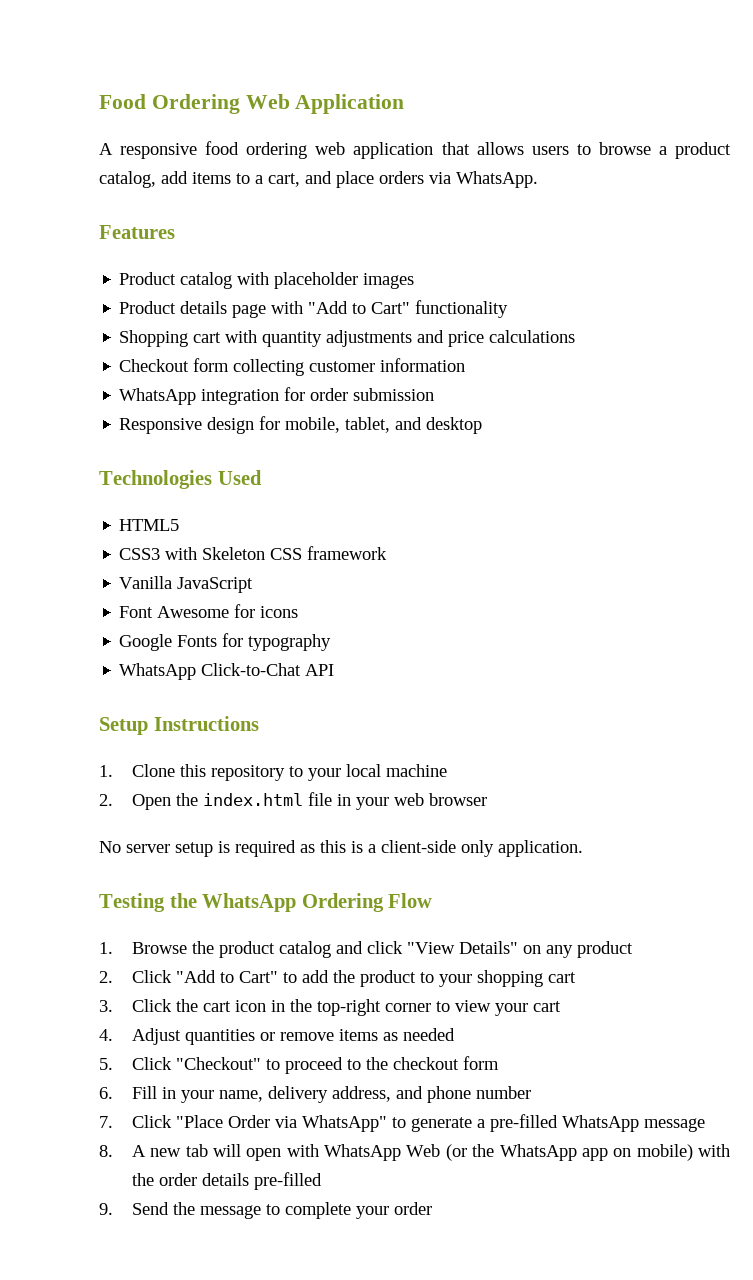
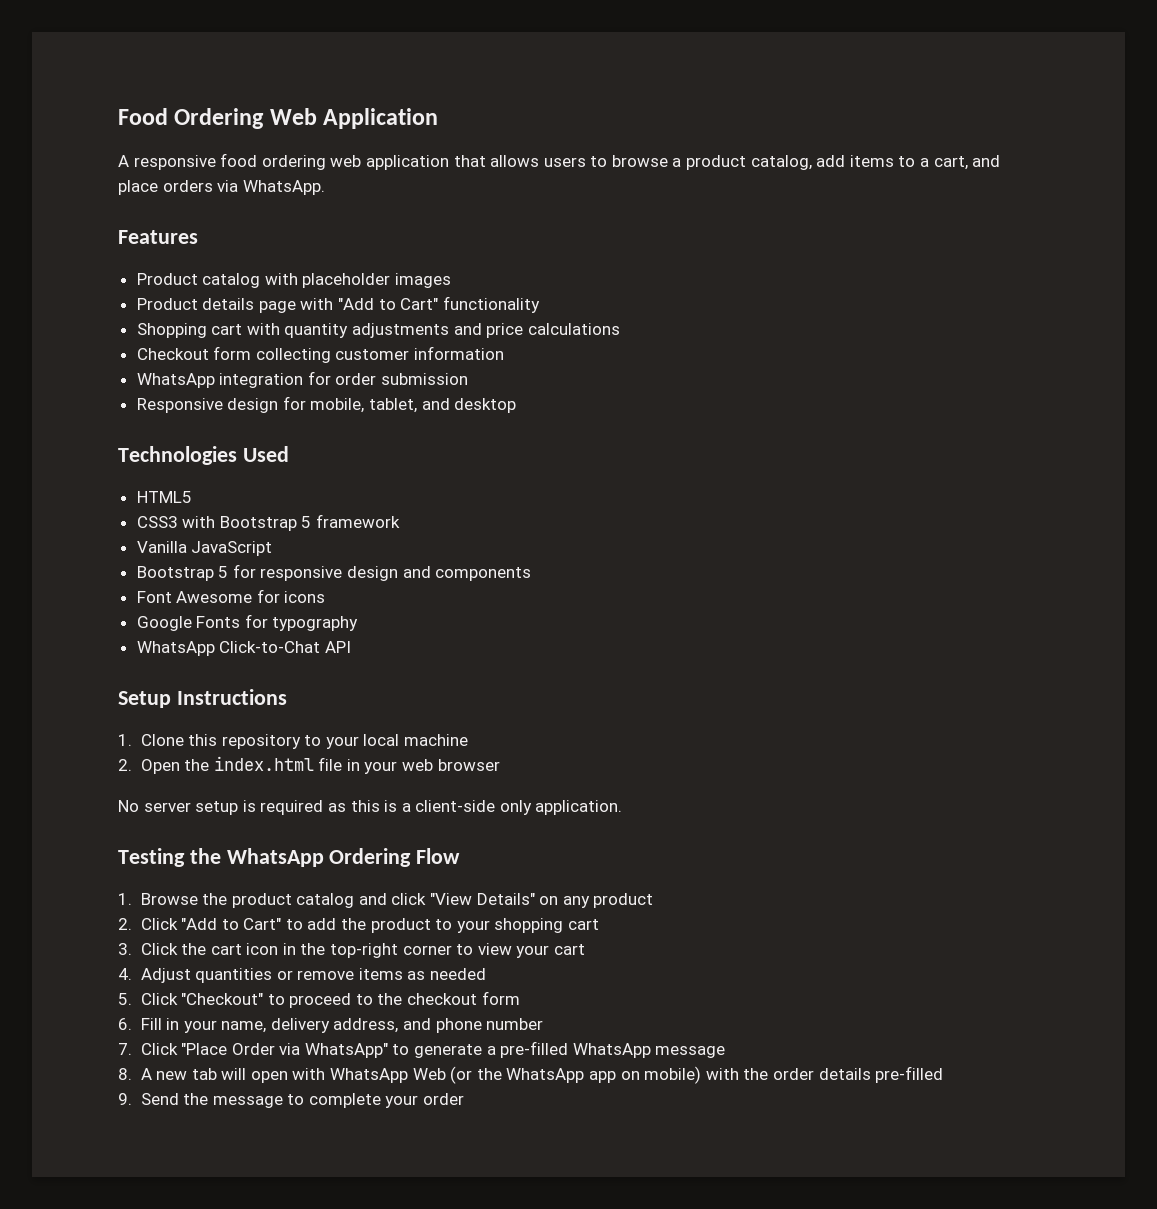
[202,547,303,560] Skeleton CSS -> [219,516,312,531] Bootstrap 5
(254, 585) none -> [136,564,532,581] // Bootstrap 5 for responsive design and components

